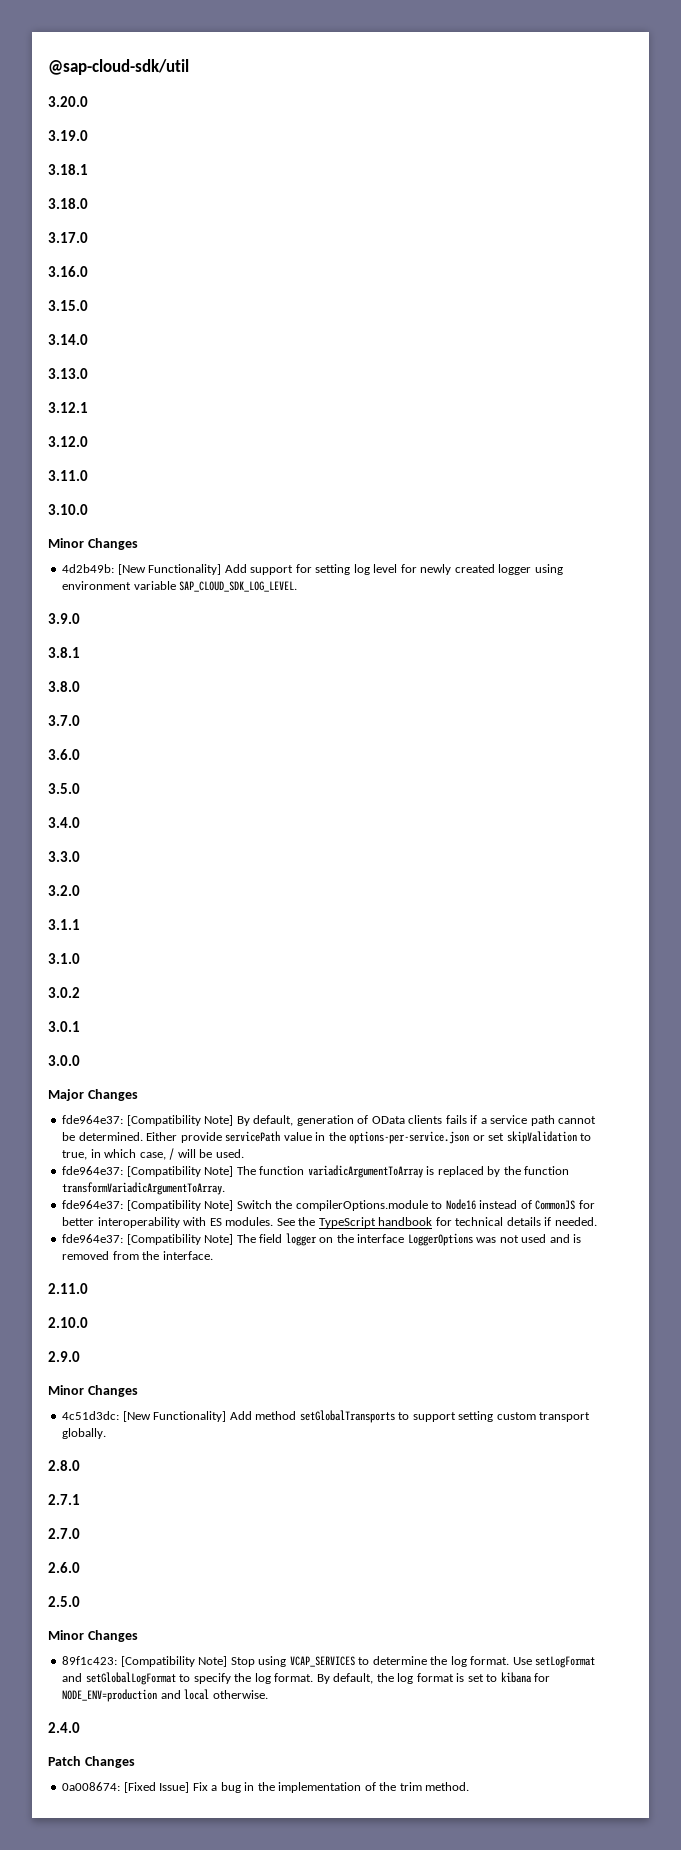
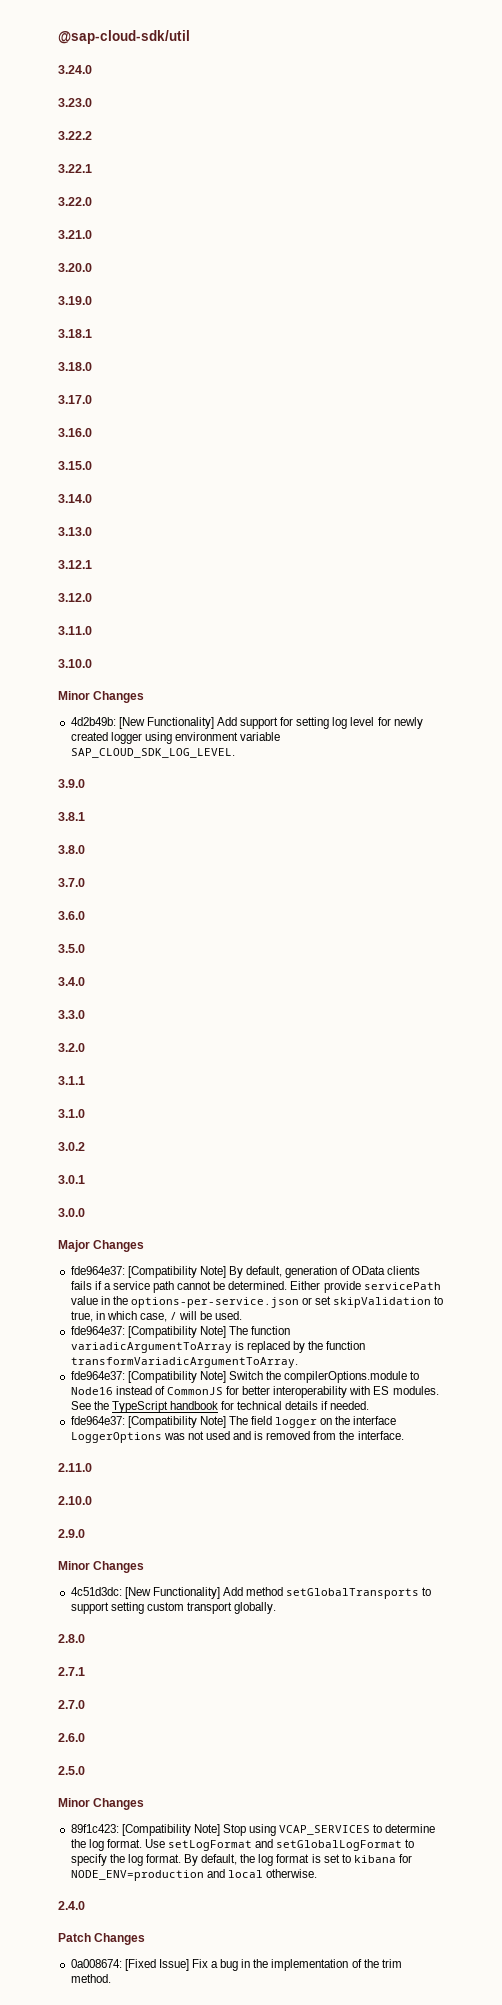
(189, 67) none -> [58,65,92,74] [58,98,92,107] [58,131,92,140] [58,164,92,173] [58,197,92,206] [58,230,92,239] // 3.24.0 // 3.23.0 // 3.22.2 // 3.22.1 // 3.22.0 // 3.21.0

